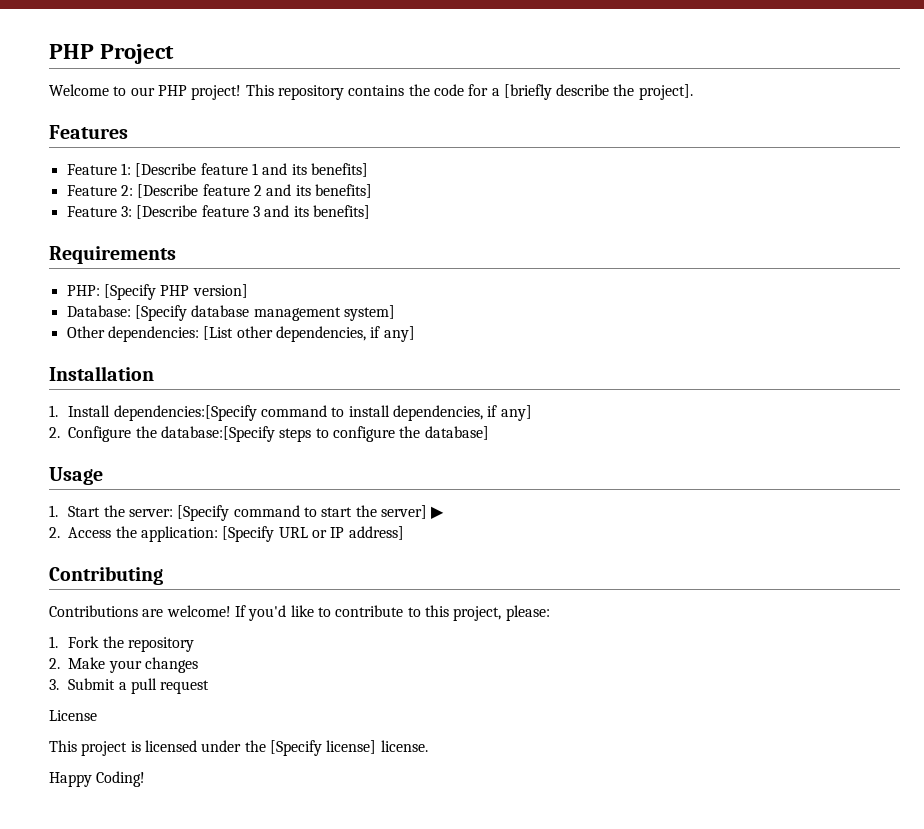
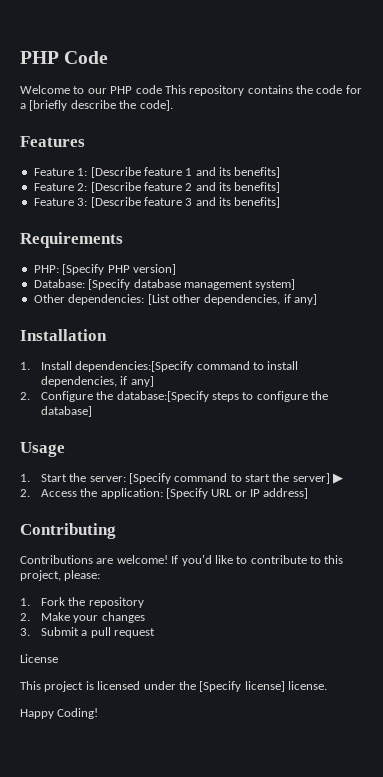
[49,44,175,64] PHP Project -> [20,51,109,64] PHP Code
[191,85,242,100] project! -> [135,85,162,94] code
[638,84,693,100] project]. -> [139,100,173,111] code].

